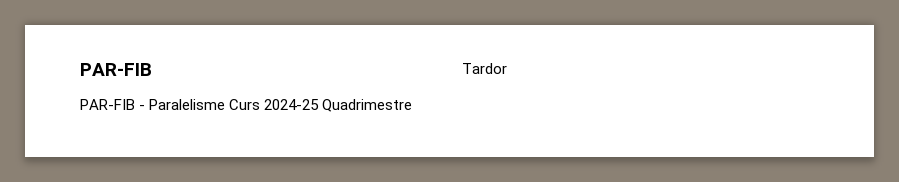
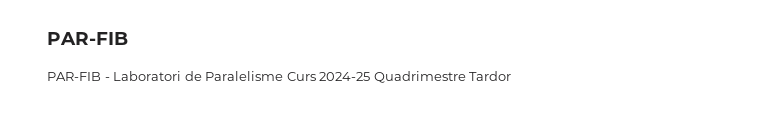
(146, 107) none -> [113,71,202,81] Laboratori de

